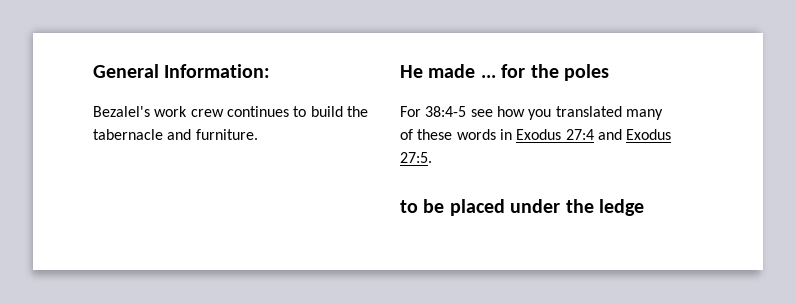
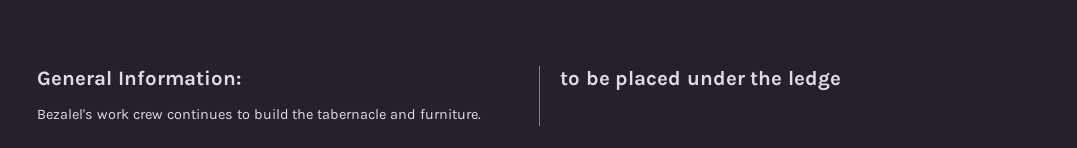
[400,64,609,81] [400,106,663,120] [400,129,672,140] [400,152,432,163] // He made ... for the poles // For 38:4-5 see how you translated many of these words in Exodus 27:4 and Exodus 27:5. -> (482, 114) none

